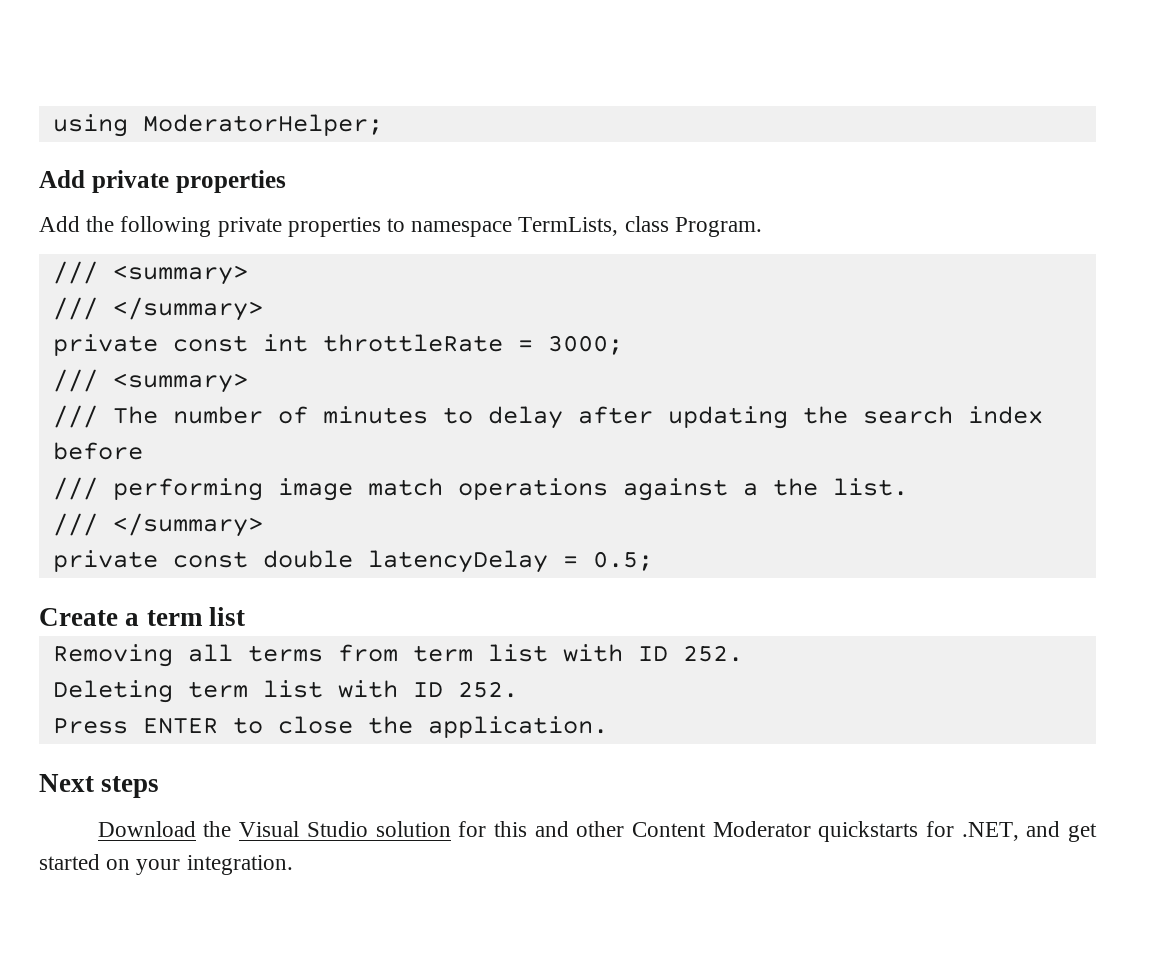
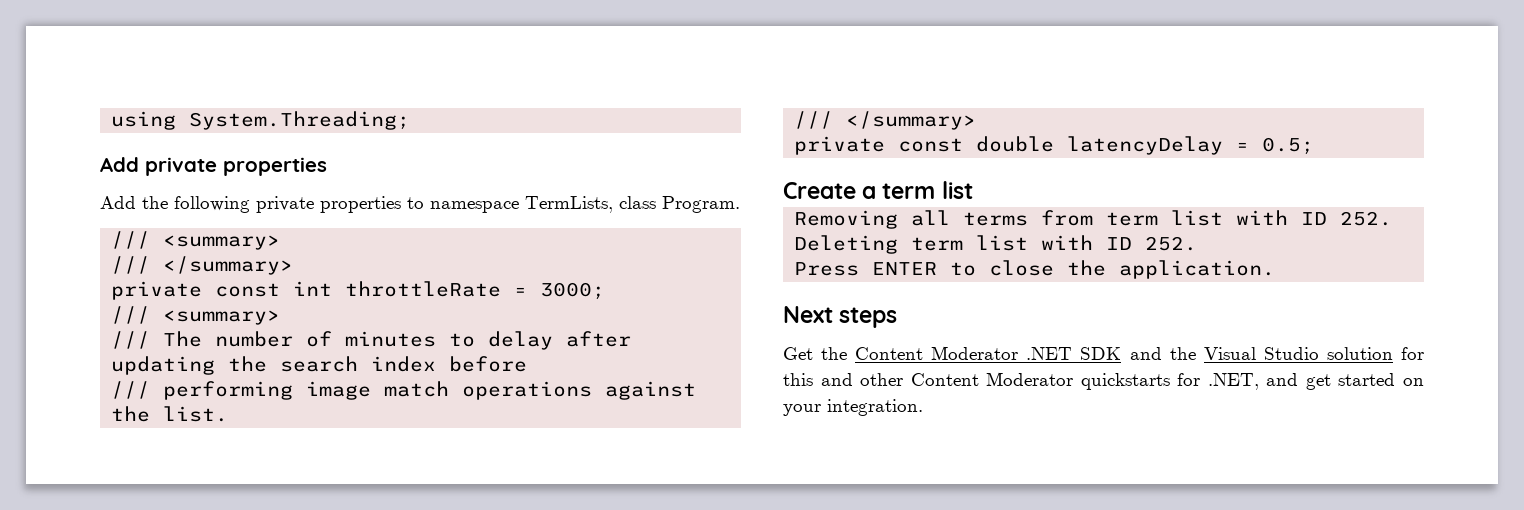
[142,114,383,136] ModeratorHelper; -> [189,111,411,130] System.Threading;
[742,483,758,496] a -> (697, 390) none
[97,821,196,837] Download -> [783,346,1162,360] Get the Content Moderator .NET SDK and

